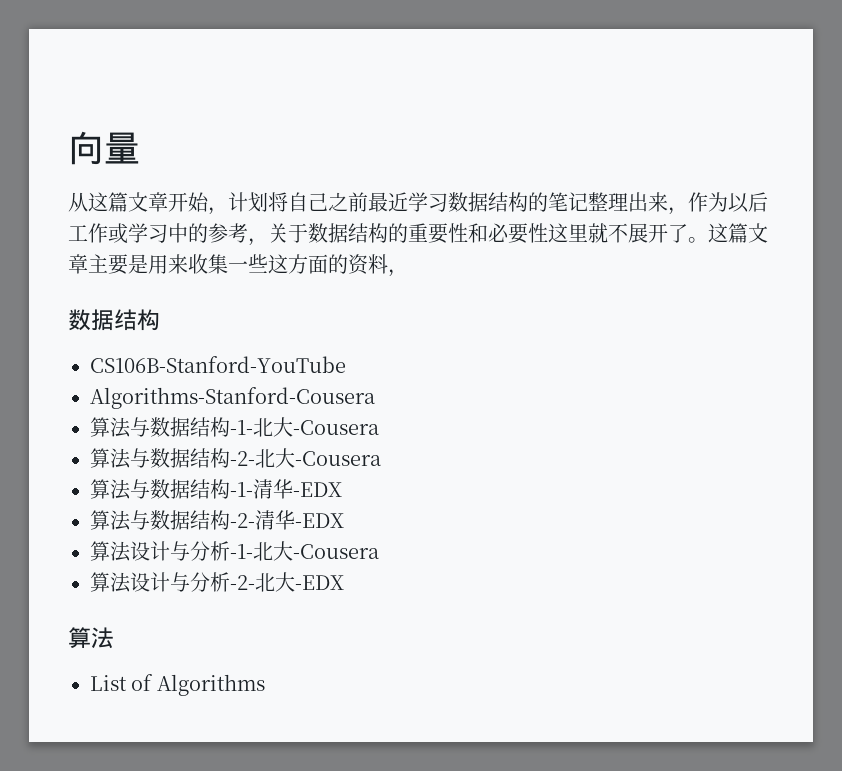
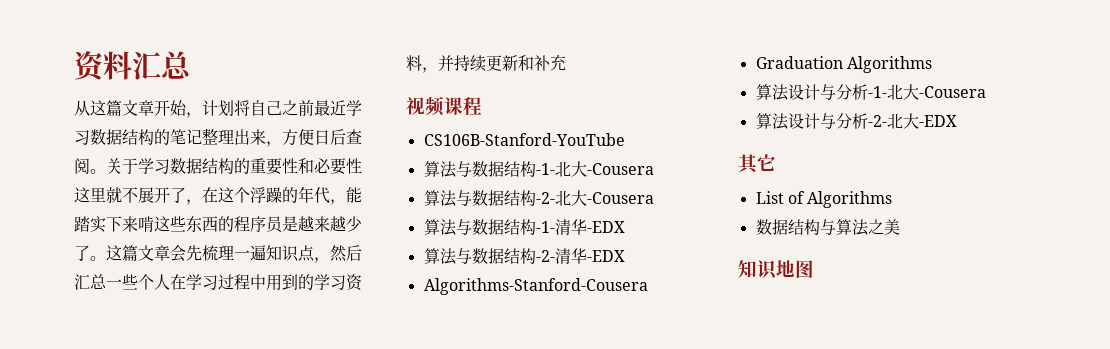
[68,131,140,165] 向量 -> [74,51,192,82] 资料汇总
[688,192,768,213] [68,223,308,246] 作为以后工作或学习中的参考，关于 -> [282,129,362,146] [74,158,170,174] 方便日后查阅。关于学习
[688,223,768,243] [68,254,408,277] [68,309,160,331] 。这篇文章主要是用来收集一些这方面的资料， // 数据结构 -> [186,186,362,205] [74,216,362,233] [74,245,362,263] [74,274,363,291] [406,55,566,73] [406,96,482,116] ，在这个浮躁的年代，能踏实下来啃这些东西的程序员是越来越少了。这篇文章会先梳理一遍知识点，然后汇总一些个人在学习过程中用到的学习资料，并持续更新和补充 // 视频课程
[90,387,375,409] // Algorithms-Stanford-Cousera -> (625, 139) none
(344, 520) none -> [423,278,648,295] [755,56,932,73] // Algorithms-Stanford-Cousera // Graduation Algorithms
[68,627,114,649] 算法 -> [738,154,776,174] 其它
(265, 685) none -> [755,219,900,236] [738,260,814,280] // 数据结构与算法之美 // 知识地图

